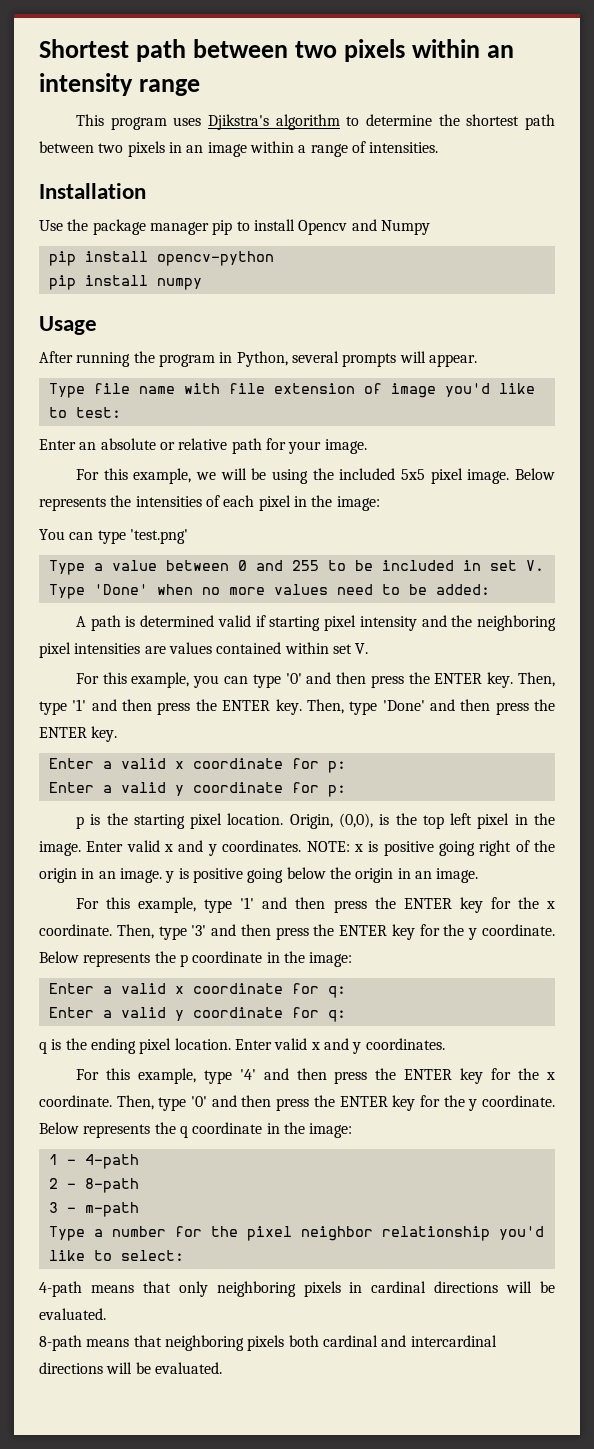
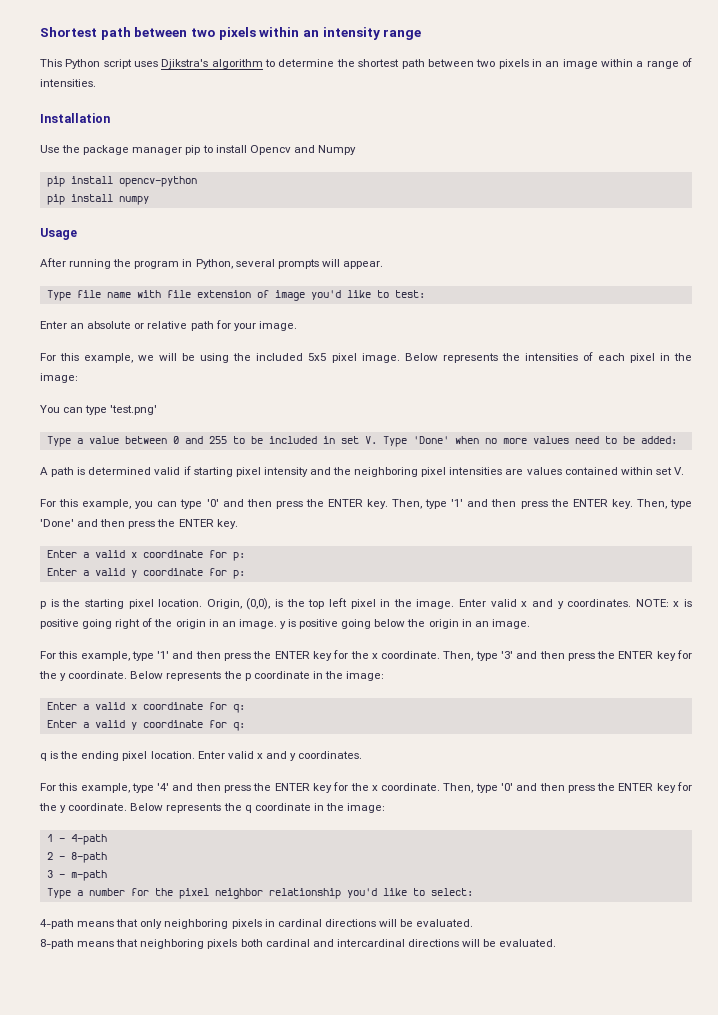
[110,117,167,130] program -> [65,59,132,69] Python script

